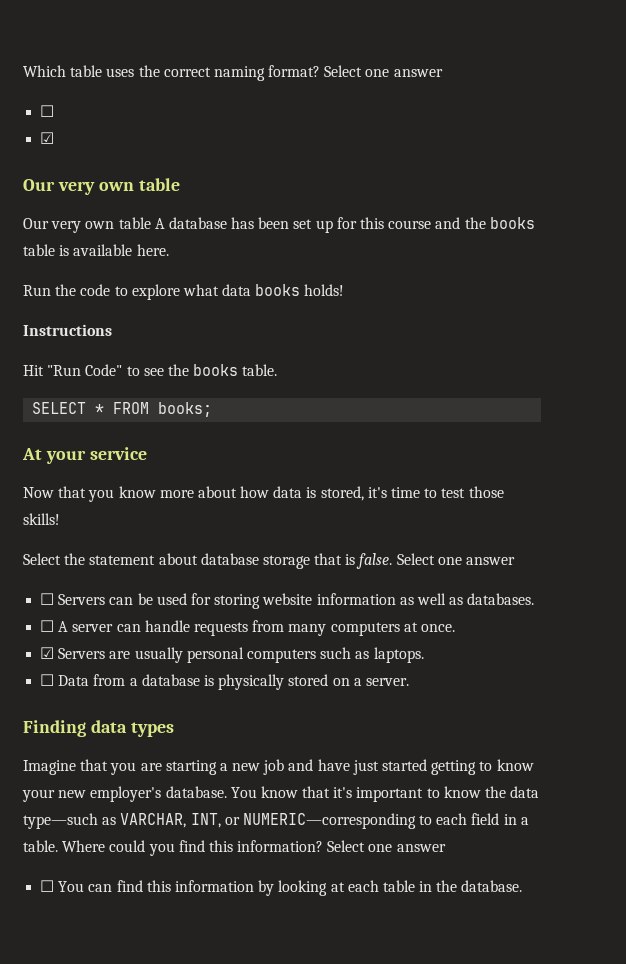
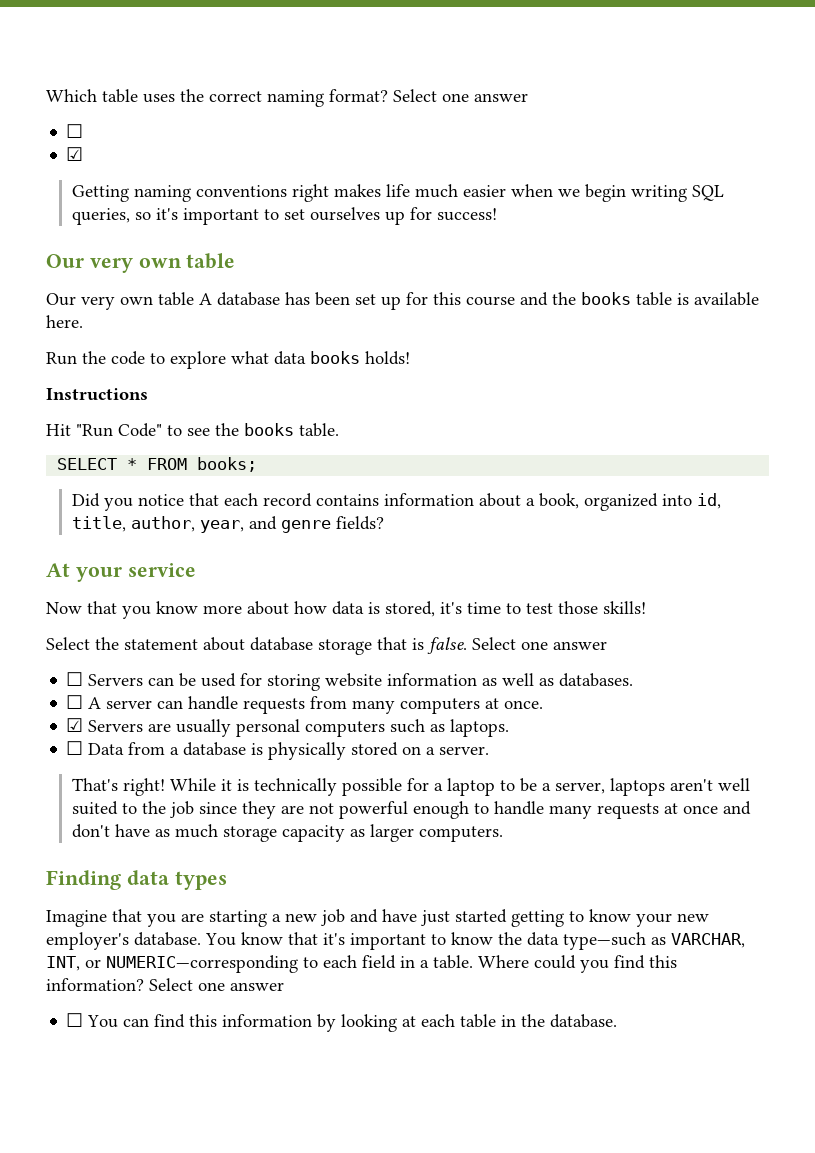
(55, 138) none -> [72,184,725,202] [72,207,498,225] // Getting naming conventions right makes life much easier when we begin writing SQL queries, so it's important to set ourselves up for success!
(213, 409) none -> [72,493,722,511] [72,516,385,533] // Did you notice that each record contains information about a book, organized into id, title, author, year, and genre fields?
(409, 682) none -> [72,778,751,796] [72,801,752,819] [72,824,504,842] // That's right! While it is technically possible for a laptop to be a server, laptops aren't well suited to the job since they are not powerful enough to handle many requests at once and don't have as much storage capacity as larger computers.

